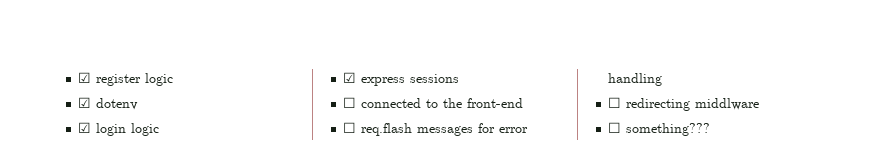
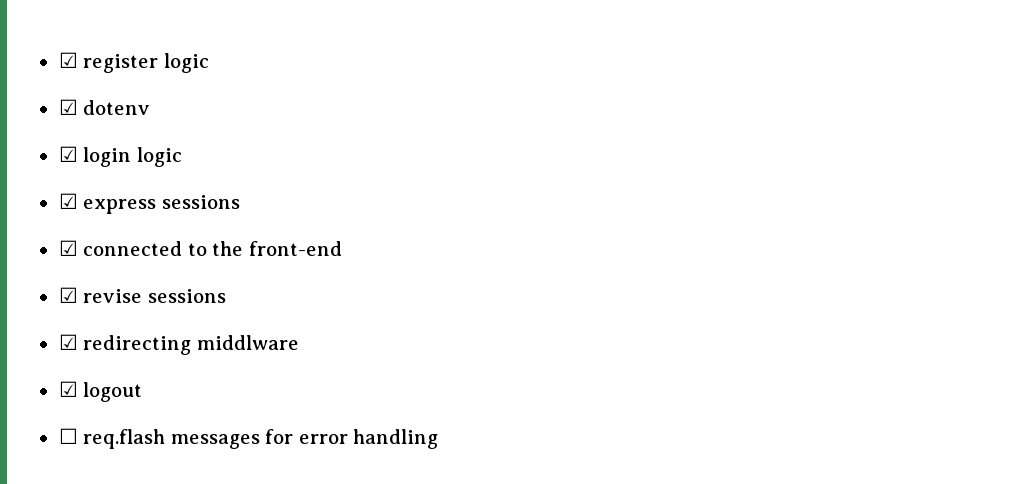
[343,97,357,108] ☐ -> [58,240,78,256] ☑
(524, 103) none -> [58,287,226,303] [58,334,299,355] [58,381,143,402] // ☑ revise sessions // ☑ redirecting middlware // ☑ logout
[608,97,760,111] [608,122,711,136] // ☐ redirecting middlware // ☐ something??? -> (439, 439) none

